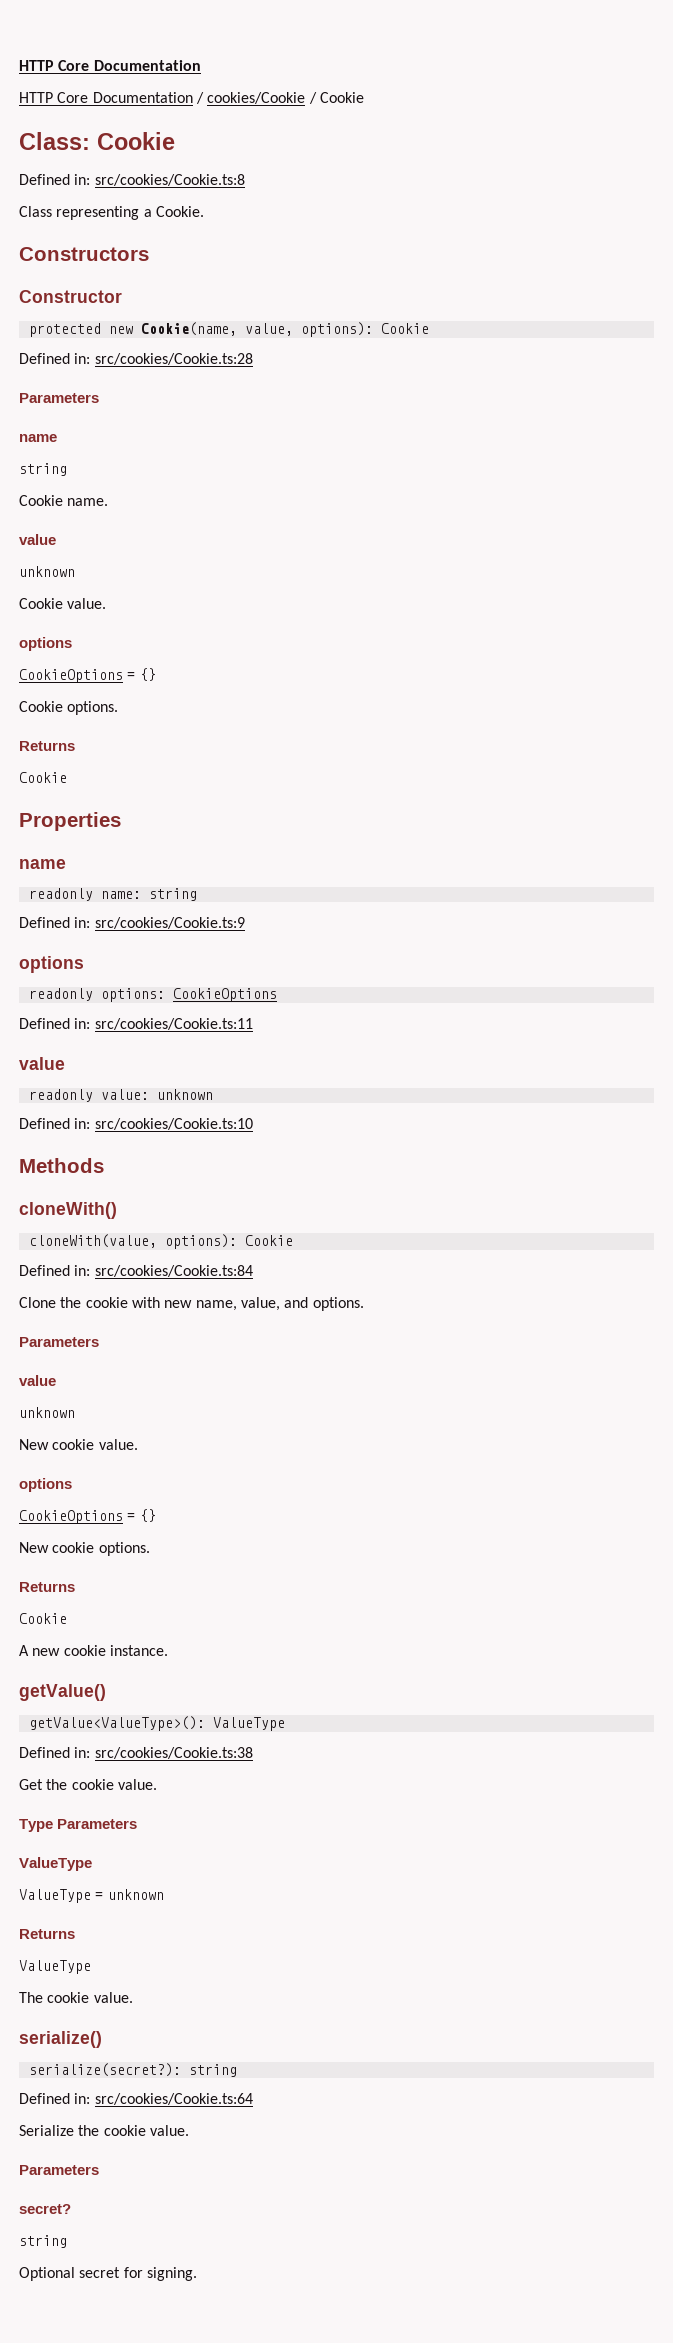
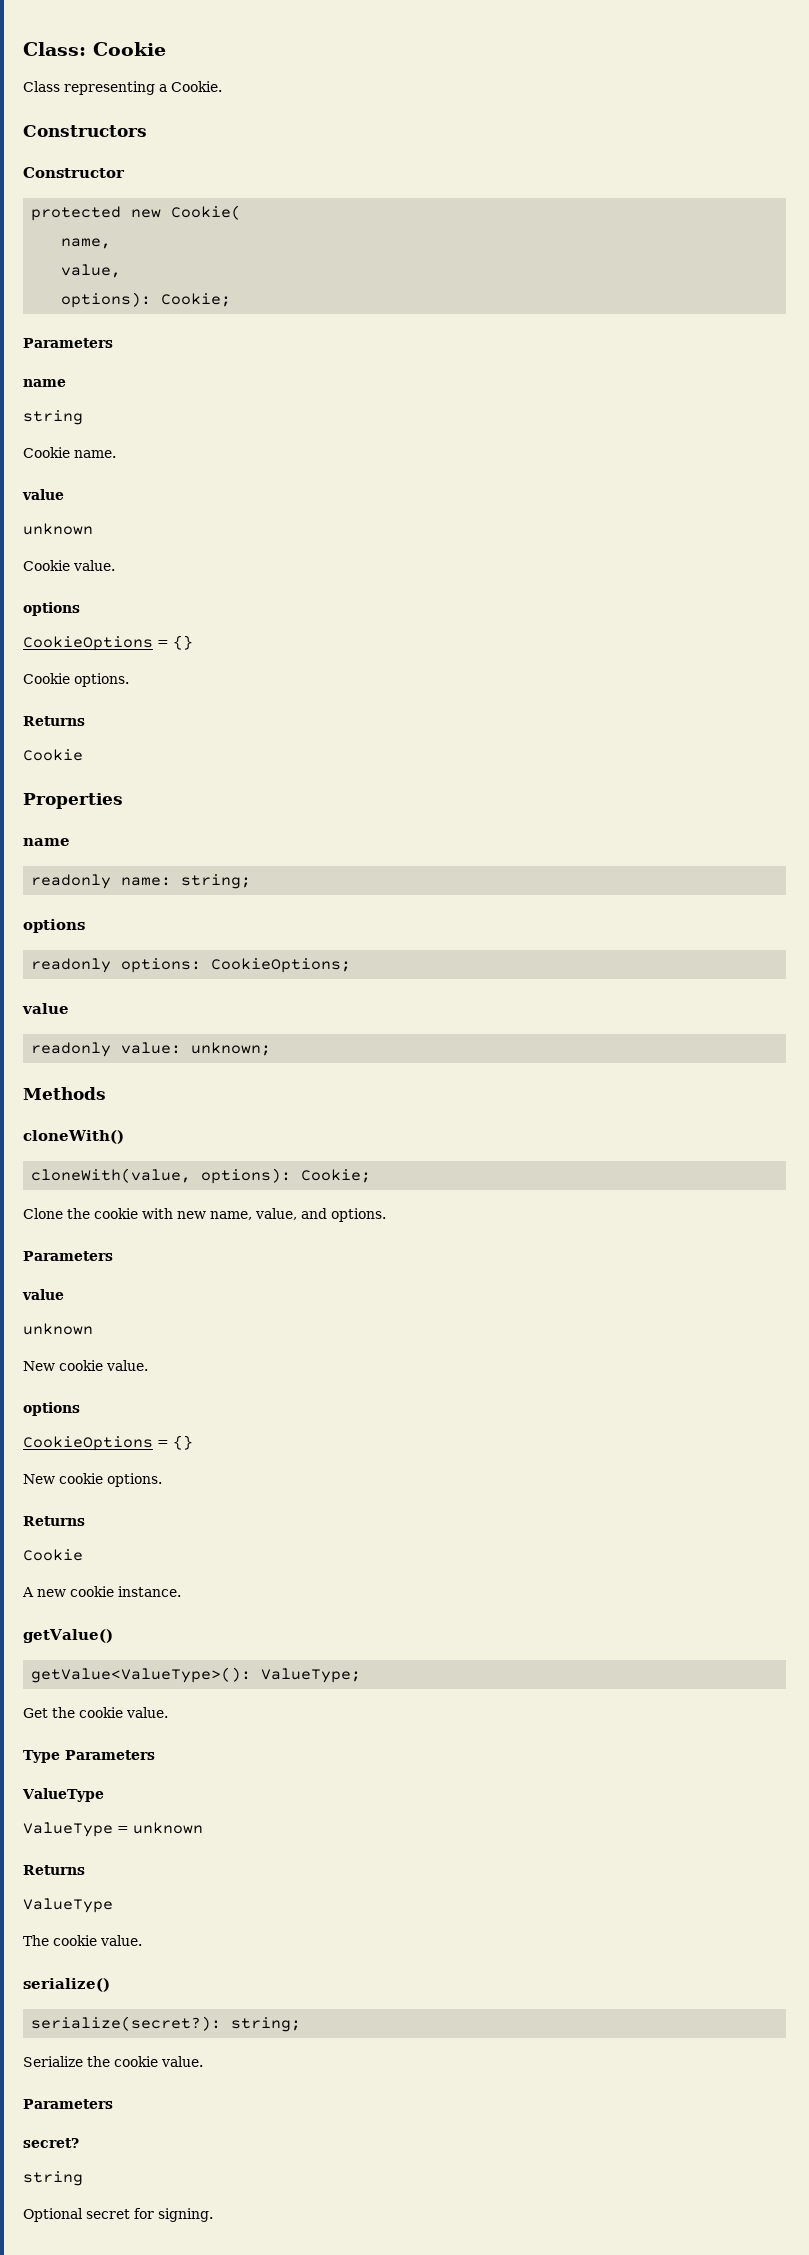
[19,60,201,71] [19,92,364,104] HTTP Core Documentation // HTTP Core Documentation / cookies/Cookie / Cookie // -> (23, 49) none
[19,174,245,186] // Defined in: src/cookies/Cookie.ts:8 -> (166, 49) none
[140,322,429,337] [19,353,253,365] Cookie(name, value, options): Cookie // Defined in: src/cookies/Cookie.ts:28 -> [171,205,242,220] [61,238,112,249] [61,264,122,278] [61,292,232,308] Cookie( // name, // value, // options): Cookie;
[148,888,197,901] [19,917,245,929] string // Defined in: src/cookies/Cookie.ts:9 -> [181,874,252,889] string;
[172,988,277,1002] [19,1018,253,1030] CookieOptions // Defined in: src/cookies/Cookie.ts:11 -> [211,958,352,973] CookieOptions;
[156,1089,213,1100] [19,1118,253,1130] unknown // Defined in: src/cookies/Cookie.ts:10 -> [191,1042,272,1056] unknown;
[244,1235,293,1246] [19,1265,253,1277] Cookie // Defined in: src/cookies/Cookie.ts:84 -> [301,1169,372,1183] Cookie;
[212,1717,285,1731] [19,1747,253,1759] ValueType // Defined in: src/cookies/Cookie.ts:38 -> [261,1668,362,1683] ValueType;
[188,2064,237,2077] [19,2093,253,2105] string // Defined in: src/cookies/Cookie.ts:64 -> [231,2017,302,2032] string;

